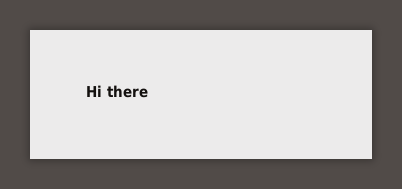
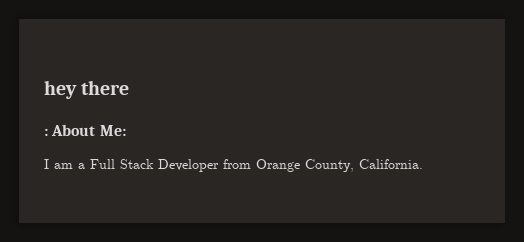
[86,85,102,97] Hi -> [44,80,77,99] hey
(148, 91) none -> [44,124,126,136] [44,159,423,172] // : About Me: // I am a Full Stack Developer from Orange County, California.

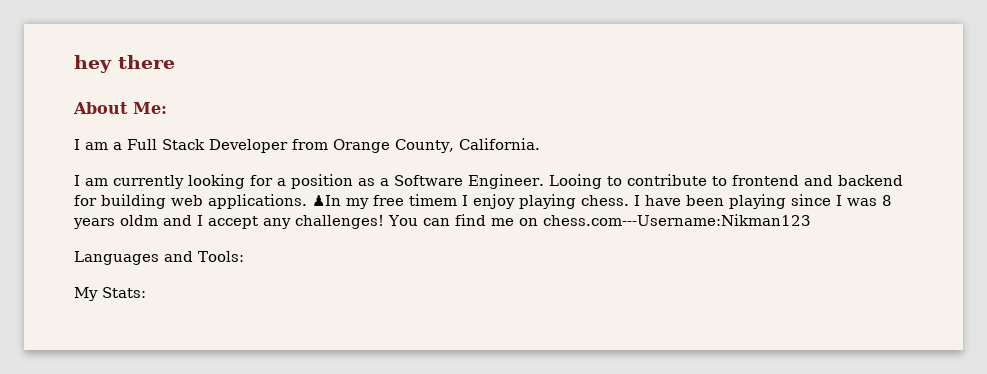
[44,128,48,136] : -> (175, 62) none
(423, 164) none -> [74,174,903,189] [74,194,892,209] [73,214,811,229] [74,251,244,265] [74,287,146,301] // I am currently looking for a position as a Software Engineer. Looing to contribute to frontend and backend for building web applications. ♟In my free timem I enjoy playing chess. I have been playing since I was 8 years oldm and I accept any challenges! You can find me on chess.com---Username:Nikman123 // Languages and Tools: // My Stats:

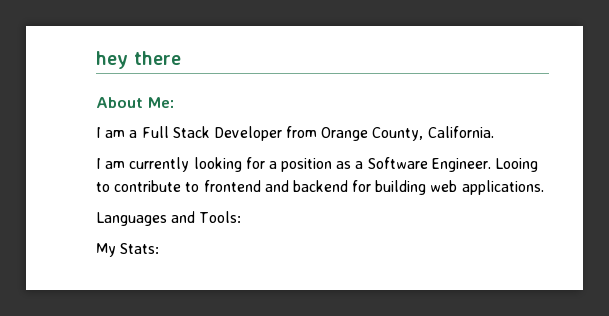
[312,194,892,209] [73,214,811,229] ♟In my free timem I enjoy playing chess. I have been playing since I was 8 years oldm and I accept any challenges! You can find me on chess.com---Username:Nikman123 -> (544, 187) none

